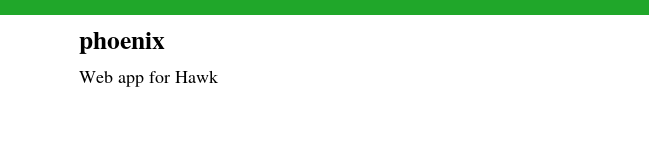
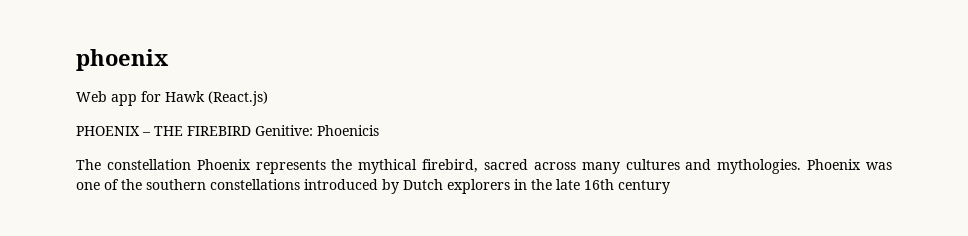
(219, 76) none -> [208,91,268,106] [76,125,379,136] [76,159,892,174] [76,179,670,194] (React.js) // PHOENIX – THE FIREBIRD Genitive: Phoenicis // The constellation Phoenix represents the mythical firebird, sacred across many cultures and mythologies. Phoenix was one of the southern constellations introduced by Dutch explorers in the late 16th century

